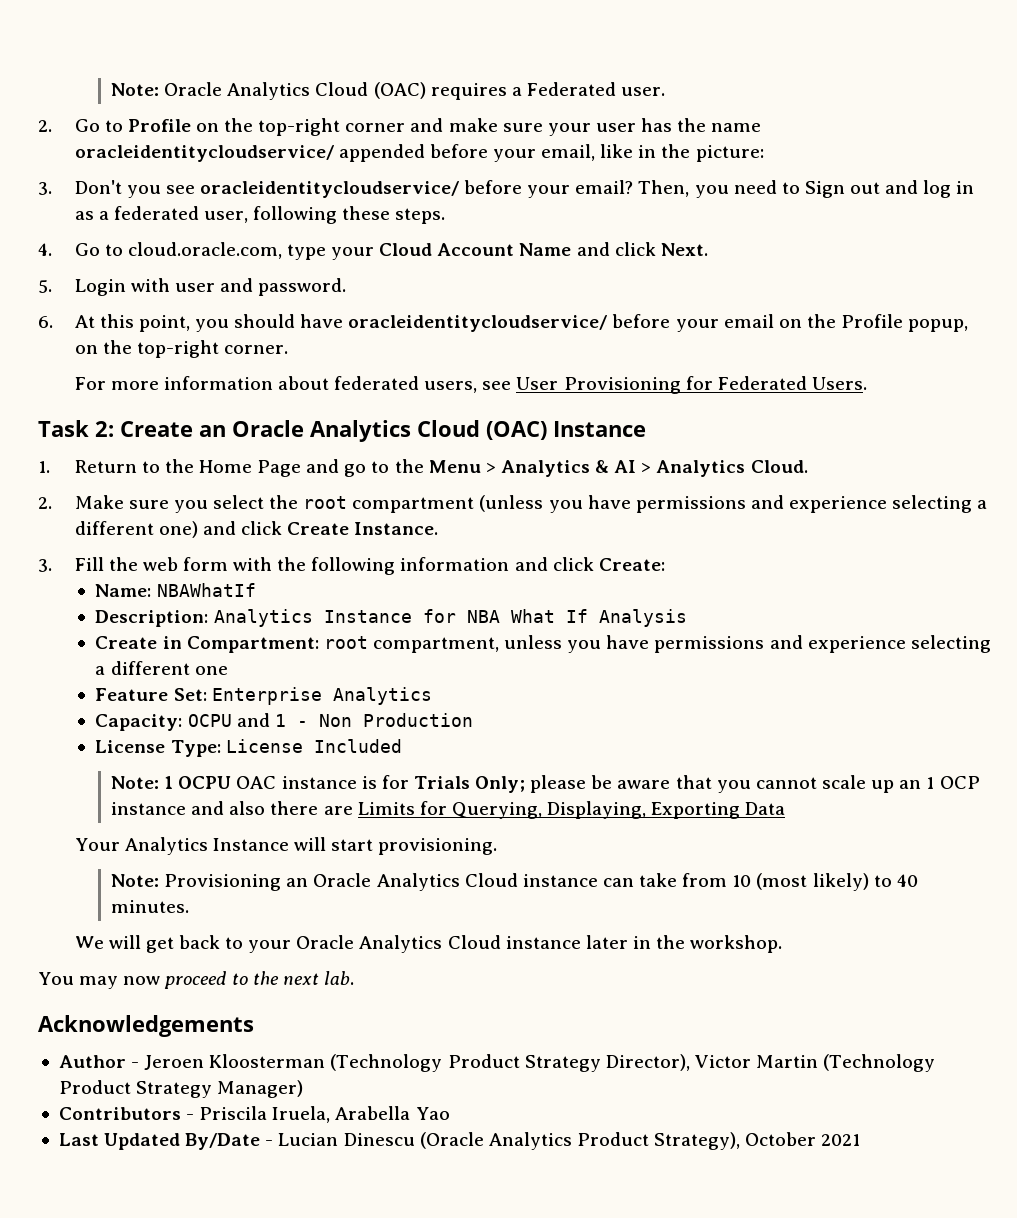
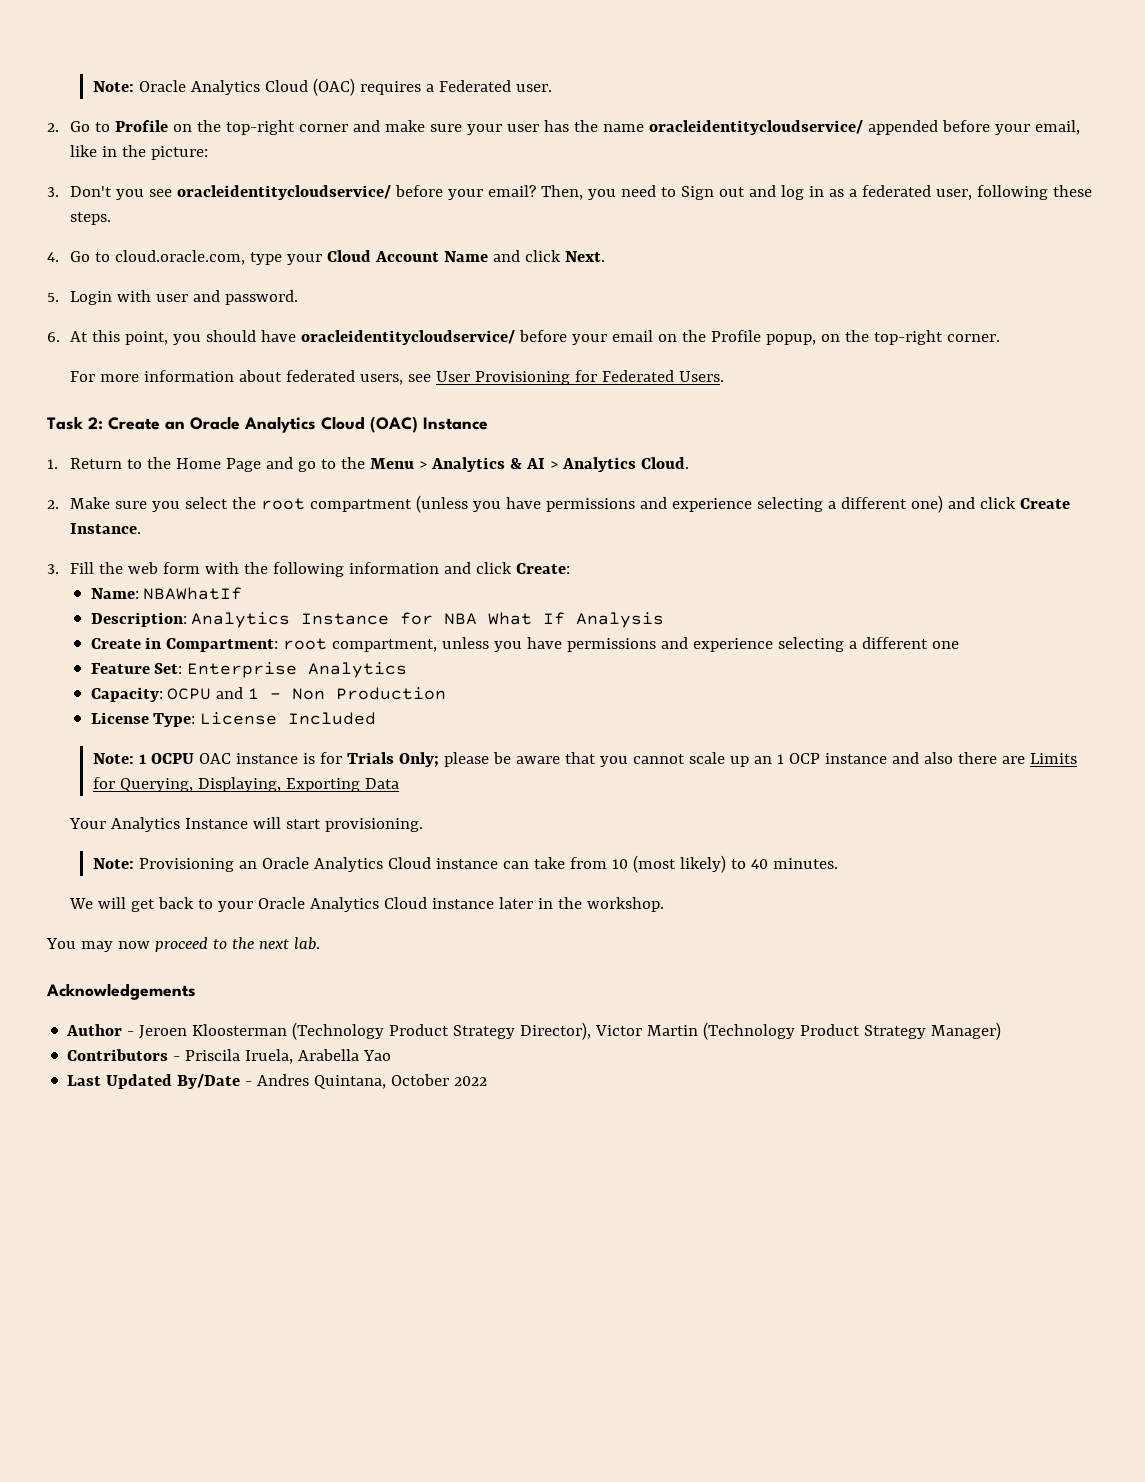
[278,1132,861,1150] Lucian Dinescu (Oracle Analytics Product Strategy), October 2021 -> [257,1074,488,1089] Andres Quintana, October 2022

